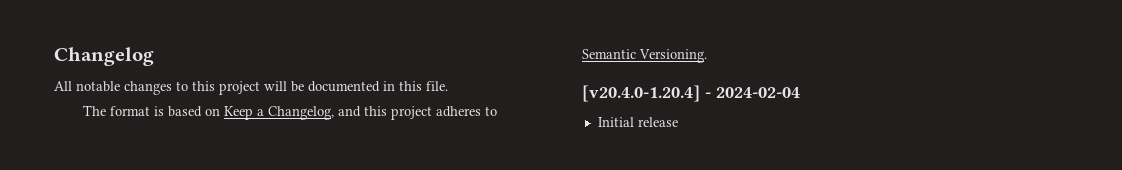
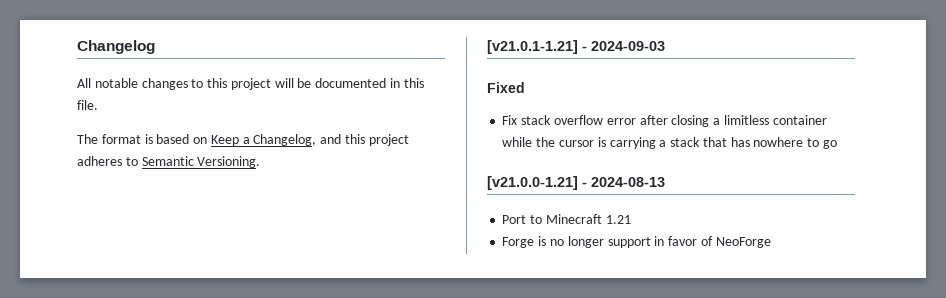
[582,85,800,102] [597,117,678,127] [v20.4.0-1.20.4] - 2024-02-04 // Initial release -> [487,40,665,54] [487,82,525,93] [502,115,827,127] [502,137,837,149] [487,176,665,190] [502,214,631,224] [502,236,771,248] [v21.0.1-1.21] - 2024-09-03 // Fixed // Fix stack overflow error after closing a limitless container while the cursor is carrying a stack that has nowhere to go // [v21.0.0-1.21] - 2024-08-13 // Port to Minecraft 1.21 // Forge is no longer support in favor of NeoForge

